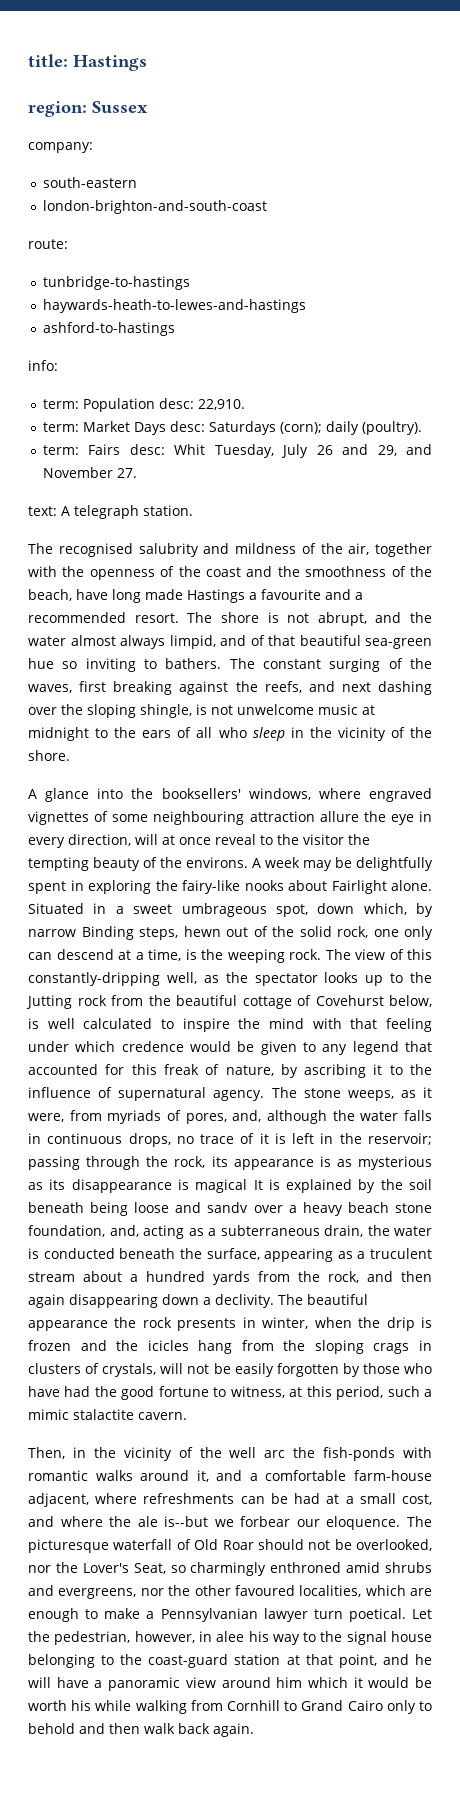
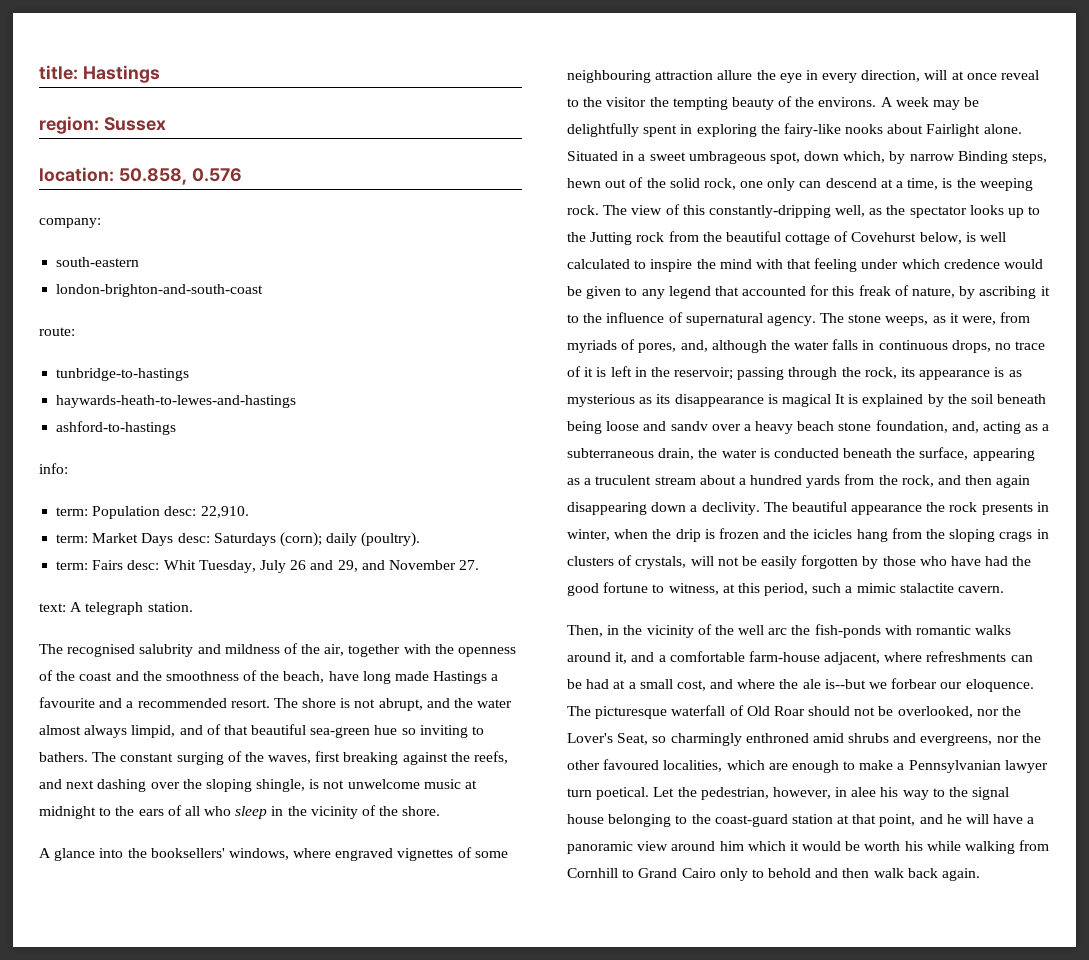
(148, 107) none -> [39,167,242,185] // location: 50.858, 0.576

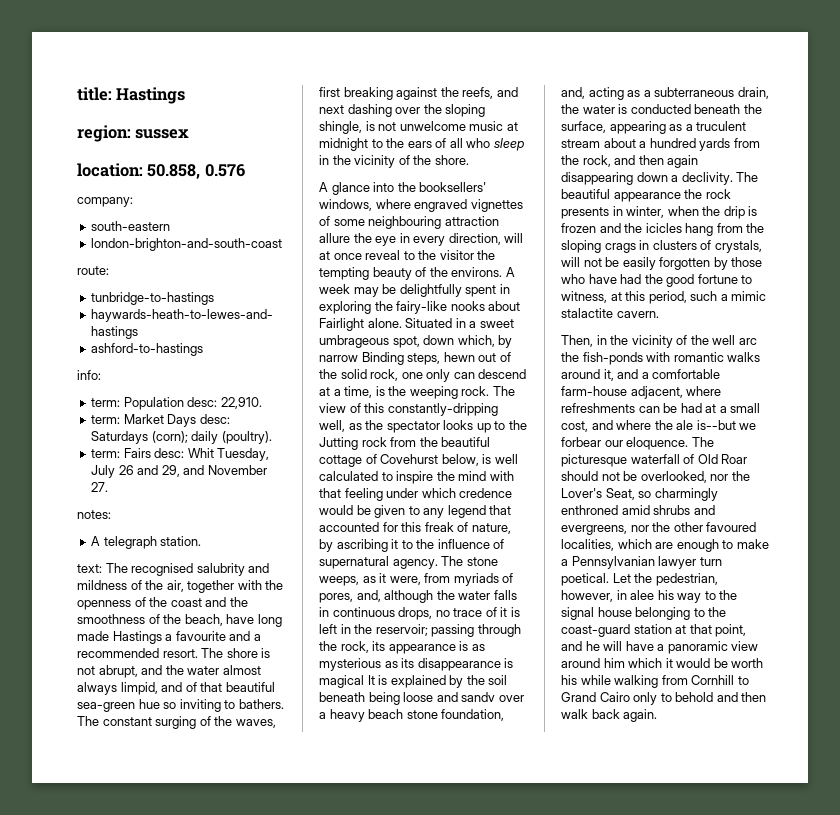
[103,117,166,131] Sussex -> [135,129,190,139] sussex
[39,603,66,612] text: -> [77,510,111,519] notes: //
(193, 607) none -> [77,564,102,573] text:

